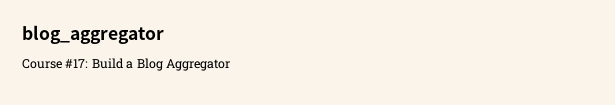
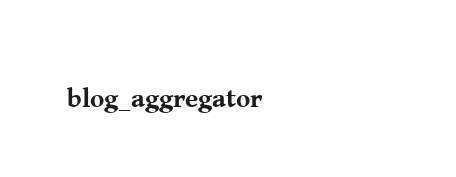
[22,58,230,71] // Course #17: Build a Blog Aggregator -> (263, 100) none

